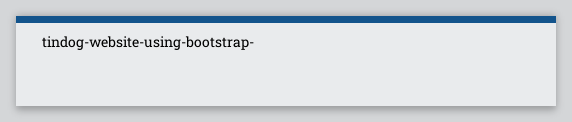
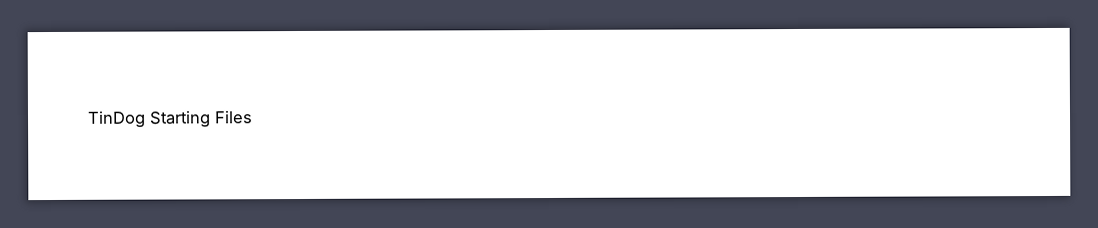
[42,36,254,50] tindog-website-using-bootstrap- -> [87,110,253,128] TinDog Starting Files

